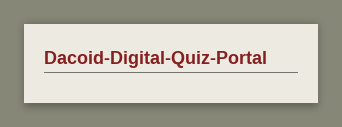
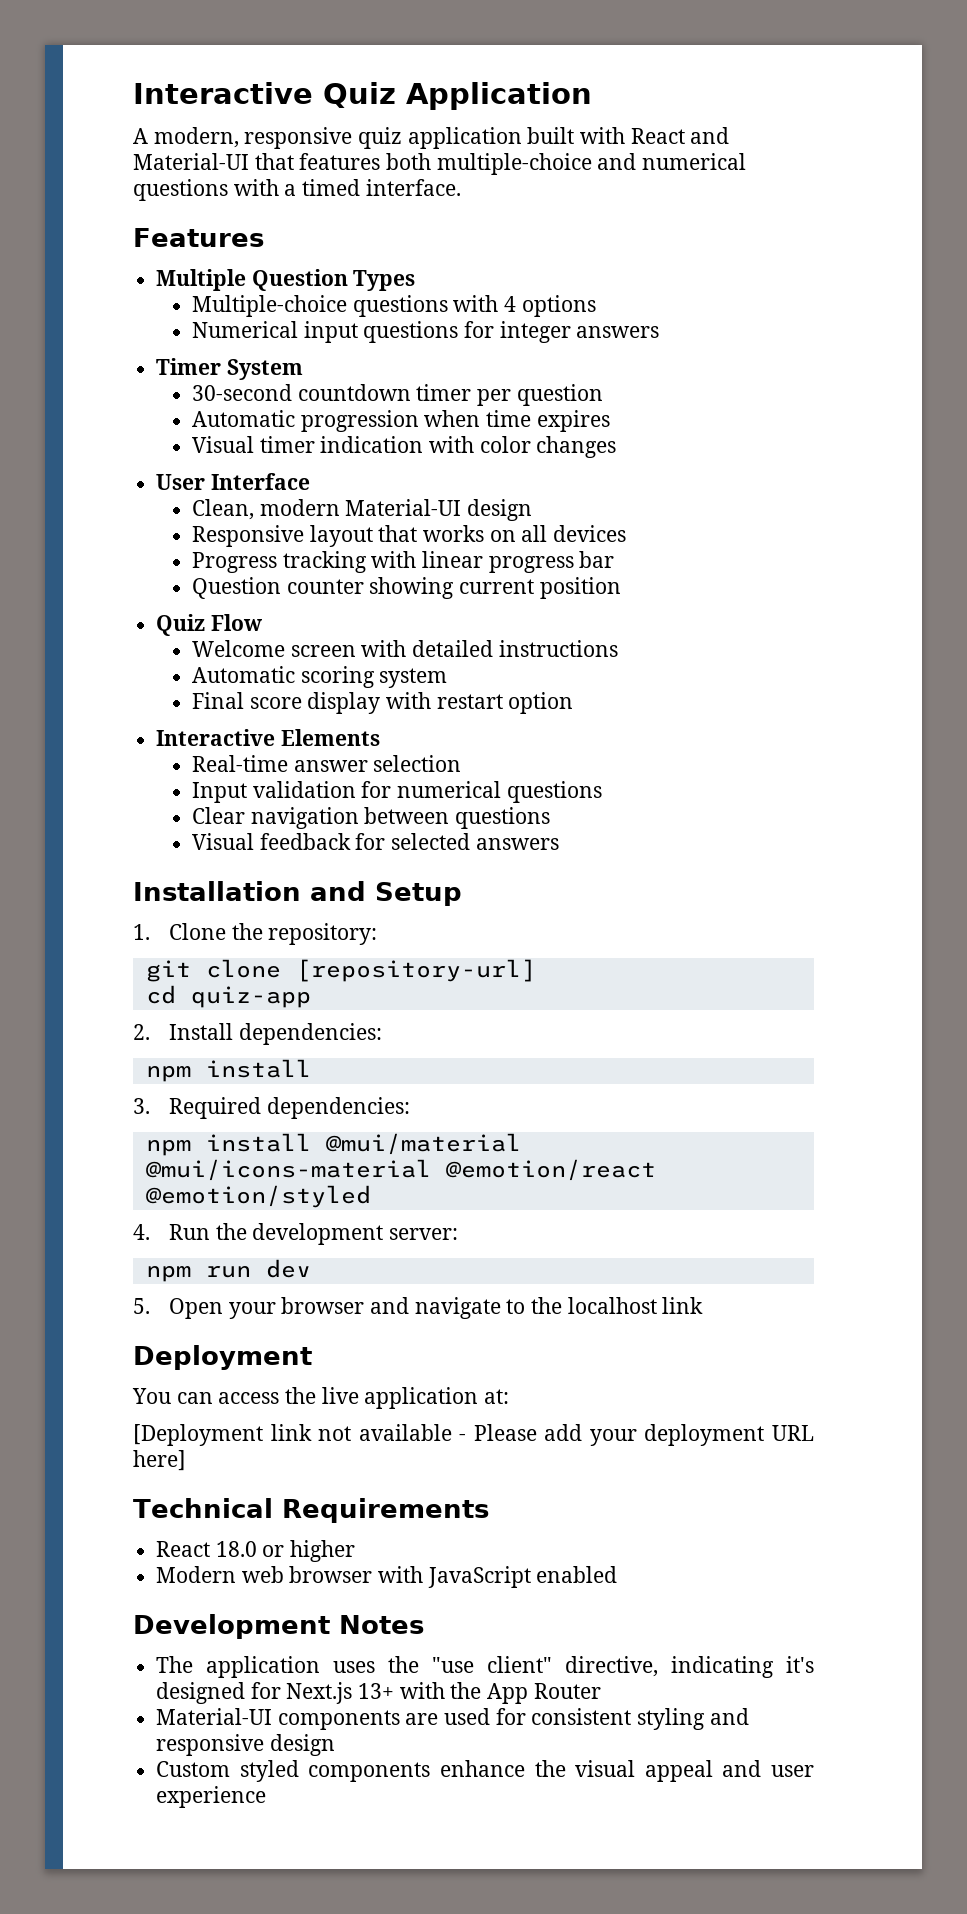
[44,51,267,68] Dacoid-Digital-Quiz-Portal -> [133,82,592,110] [133,127,730,149] [133,153,747,175] [133,179,461,201] [133,228,264,247] [156,269,416,291] [192,295,596,317] [192,321,660,343] [156,358,303,380] [192,384,603,406] [192,410,610,432] [192,436,617,458] [156,473,310,490] [192,499,533,521] [192,525,627,547] [192,551,615,573] [192,577,621,599] [156,614,262,636] [192,640,618,657] [192,666,448,688] [192,692,574,714] [156,729,380,746] [192,755,462,772] [192,781,602,803] [192,807,551,829] [192,833,559,850] [133,881,462,906] [133,923,378,945] [145,959,536,982] [145,985,311,1008] [133,1023,382,1045] [145,1059,311,1082] [133,1097,410,1119] [145,1133,521,1156] [145,1159,656,1181] [145,1185,371,1208] [133,1223,458,1245] [145,1259,311,1282] [133,1297,704,1319] [133,1345,312,1370] [132,1387,510,1409] [133,1424,814,1446] [133,1450,186,1471] [133,1498,489,1523] [156,1540,356,1562] [156,1566,618,1588] [133,1614,424,1639] [156,1656,814,1678] [156,1682,601,1704] [156,1708,749,1730] [156,1734,335,1756] [156,1760,814,1782] [156,1786,267,1808] Interactive Quiz Application // A modern, responsive quiz application built with React and Material-UI that features both multiple-choice and numerical questions with a timed interface. // Features // Multiple Question Types // Multiple-choice questions with 4 options // Numerical input questions for integer answers // Timer System // 30-second countdown timer per question // Automatic progression when time expires // Visual timer indication with color changes // User Interface // Clean, modern Material-UI design // Responsive layout that works on all devices // Progress tracking with linear progress bar // Question counter showing current position // Quiz Flow // Welcome screen with detailed instructions // Automatic scoring system // Final score display with restart option // Interactive Elements // Real-time answer selection // Input validation for numerical questions // Clear navigation between questions // Visual feedback for selected answers // Installation and Setup // 1. Clone the repository: // git clone [repository-url] // cd quiz-app // 2. Install dependencies: // npm install // 3. Required dependencies: // npm install @mui/material @mui/icons-material @emotion/react @emotion/styled // 4. Run the development server: // npm run dev // 5. Open your browser and navigate to the localhost link // Deployment // You can access the live application at: // [Deployment link not available - Please add your deployment URL here] // Technical Requirements // React 18.0 or higher // Modern web browser with JavaScript enabled // Development Notes // The application uses the "use client" directive, indicating it's designed for Next.js 13+ with the App Router // Material-UI components are used for consistent styling and responsive design // Custom styled components enhance the visual appeal and user experience

